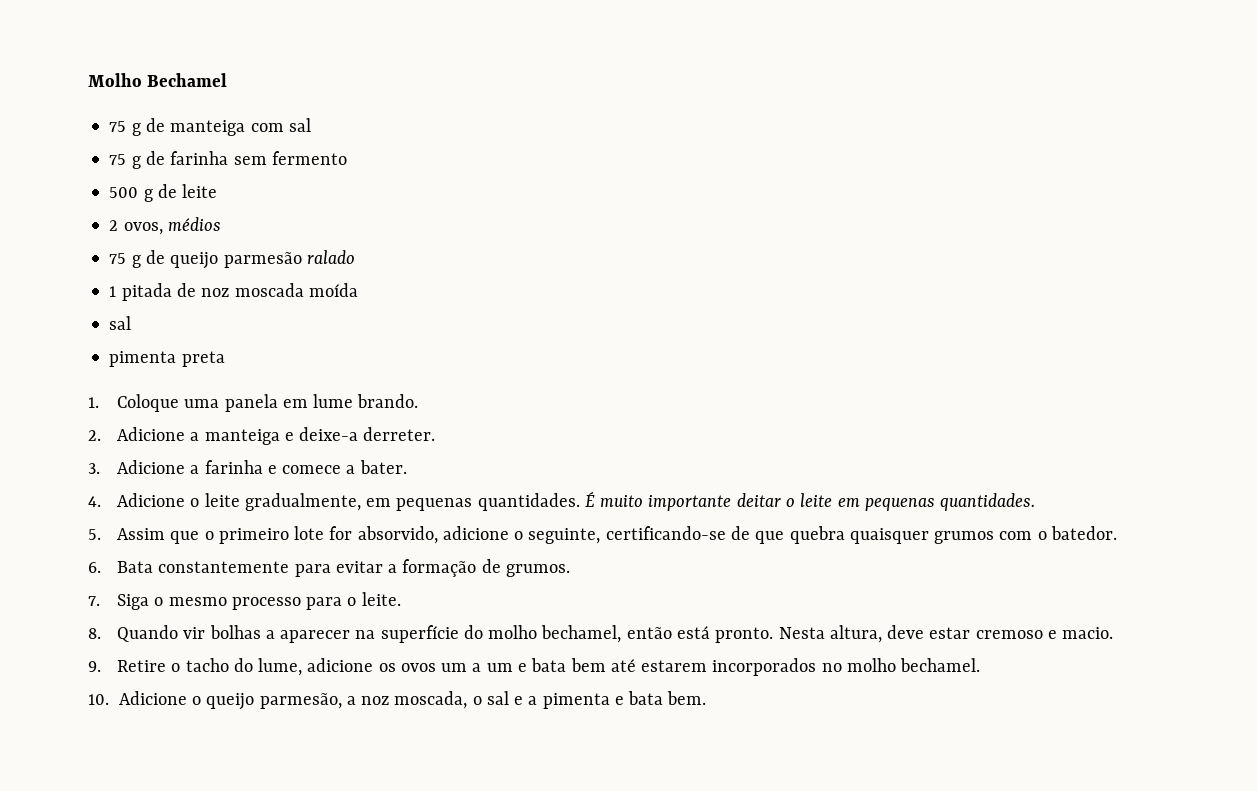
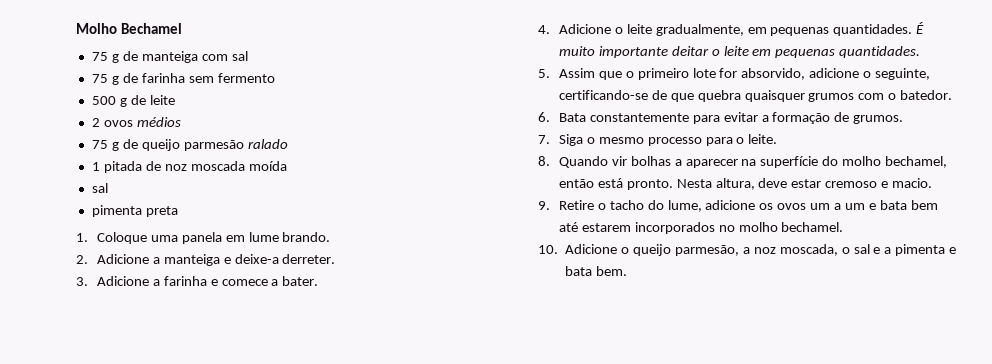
[123,222,163,235] ovos, -> [103,120,133,127] ovos

